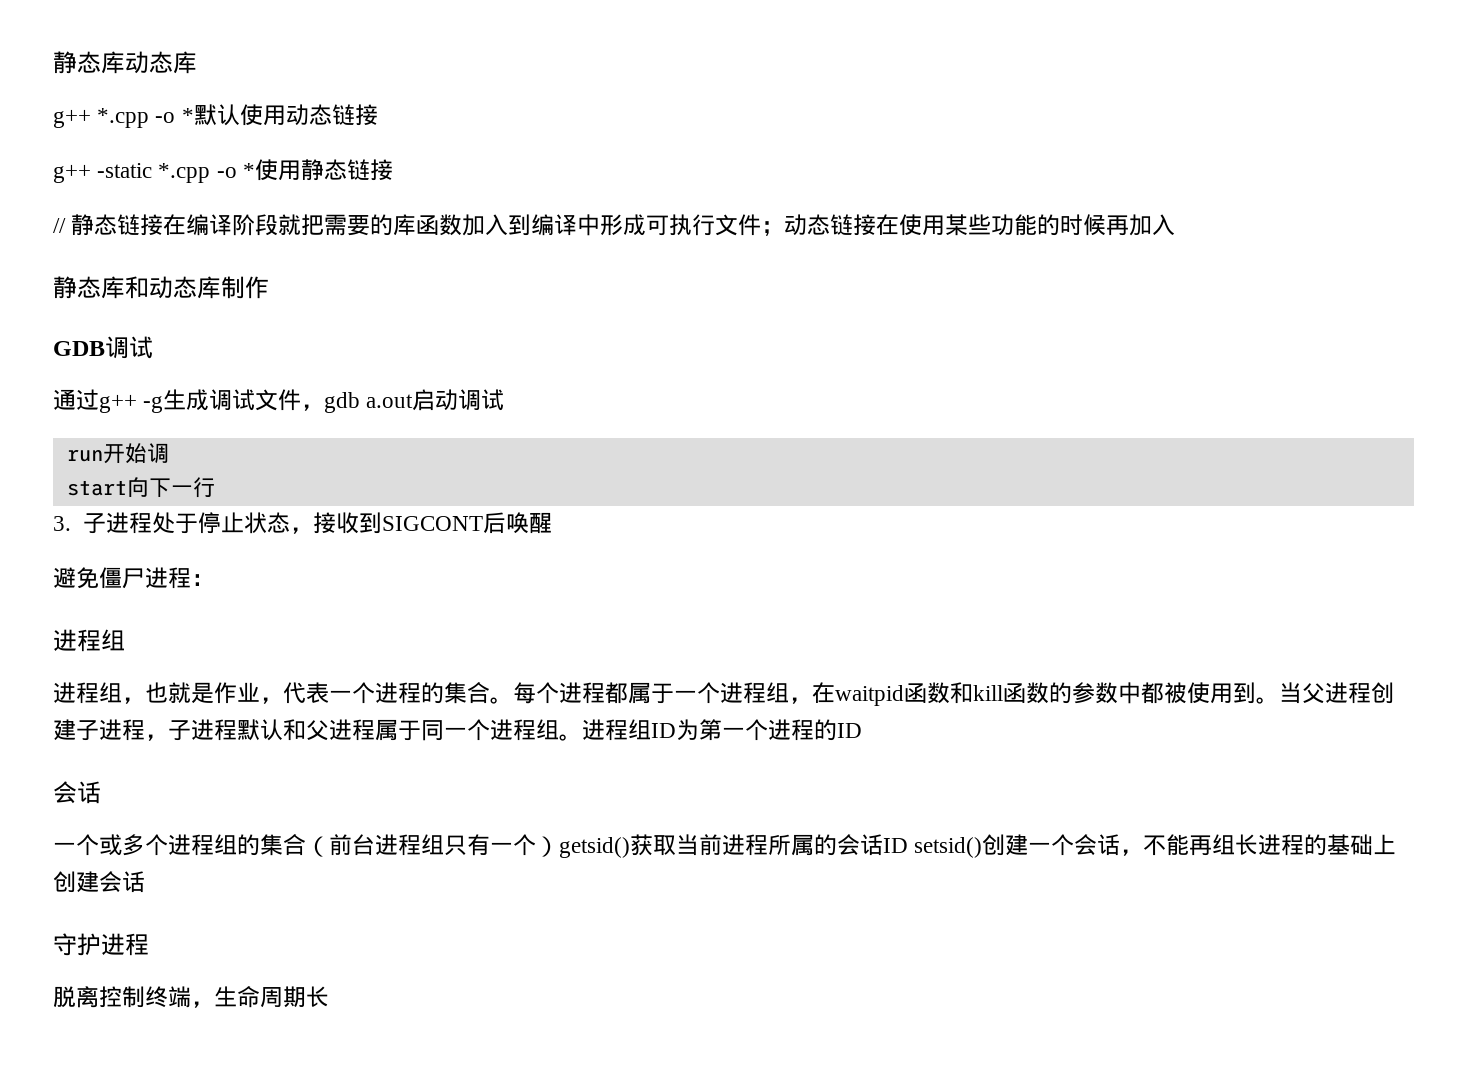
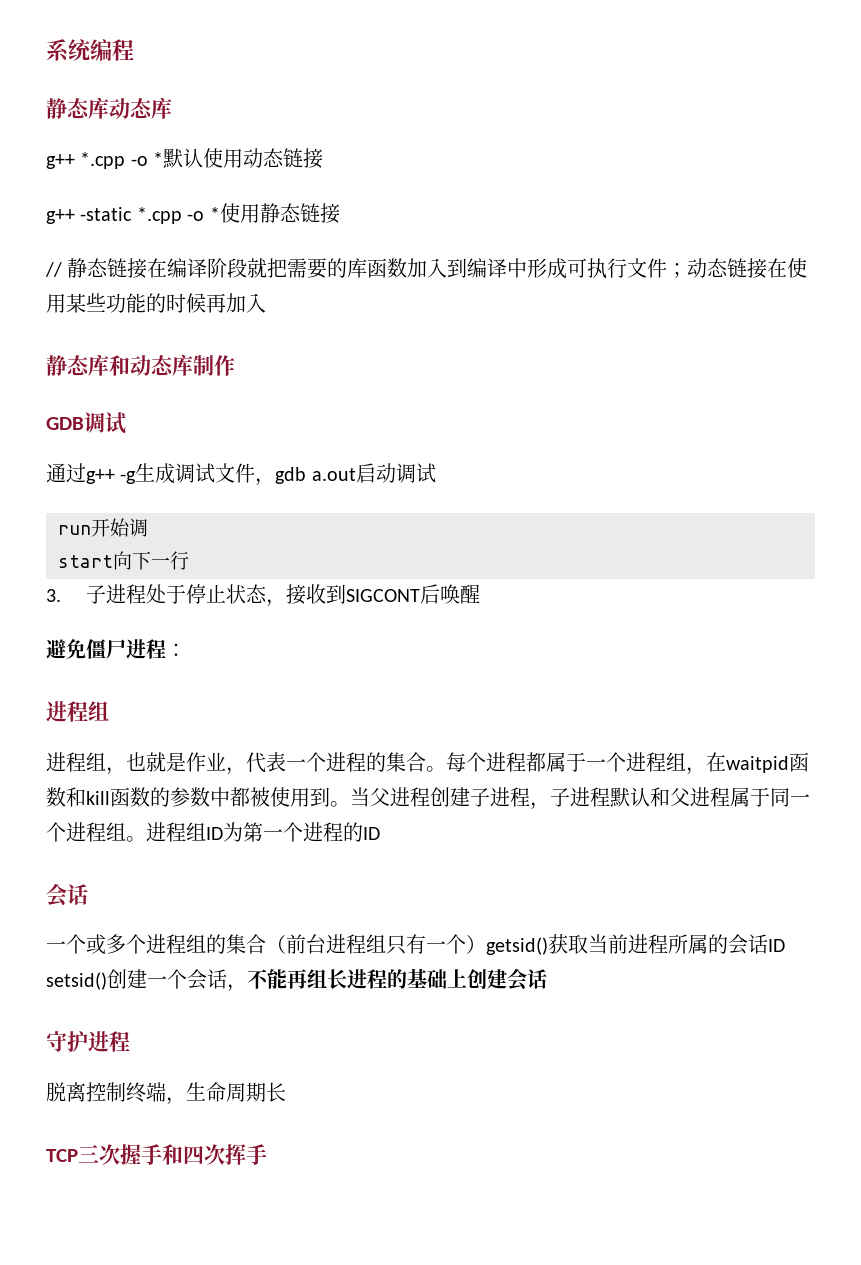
(53, 62) none -> [46,39,134,62] 系统编程 //
(329, 996) none -> [46,1144,267,1165] // TCP三次握手和四次挥手

